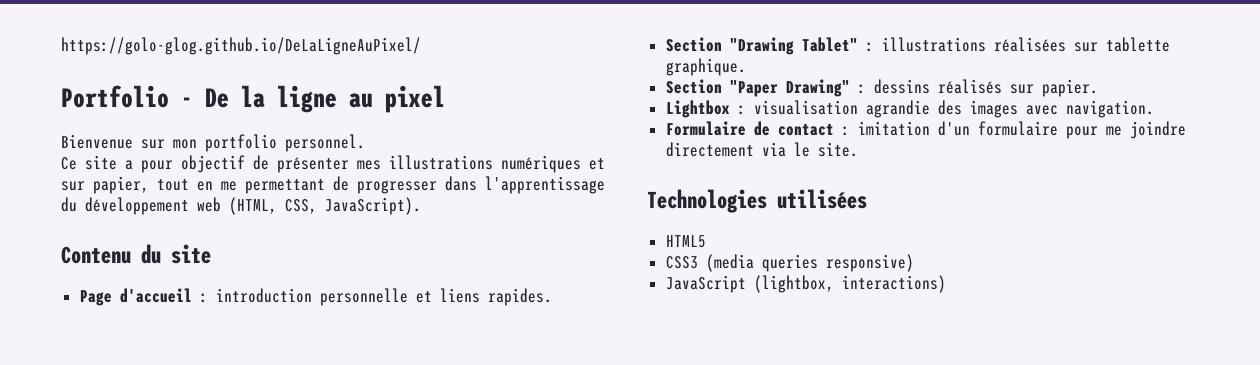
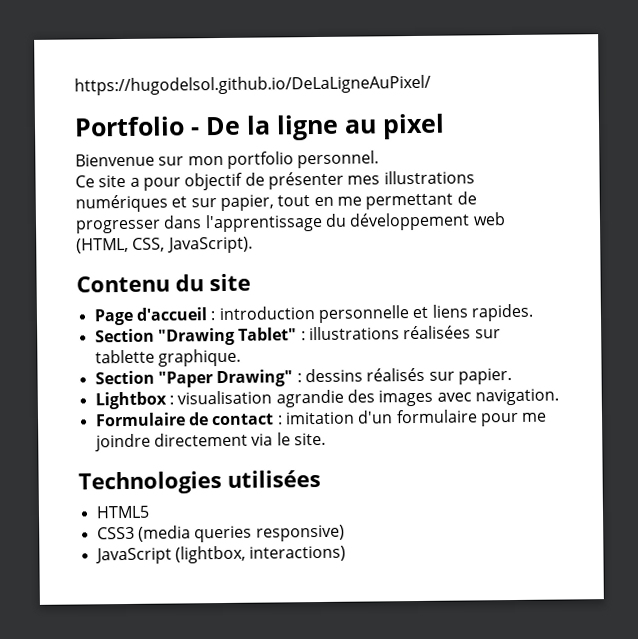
[61,37,421,55] https://golo-glog.github.io/DeLaLigneAuPixel/ -> [74,74,431,96] https://hugodelsol.github.io/DeLaLigneAuPixel/

